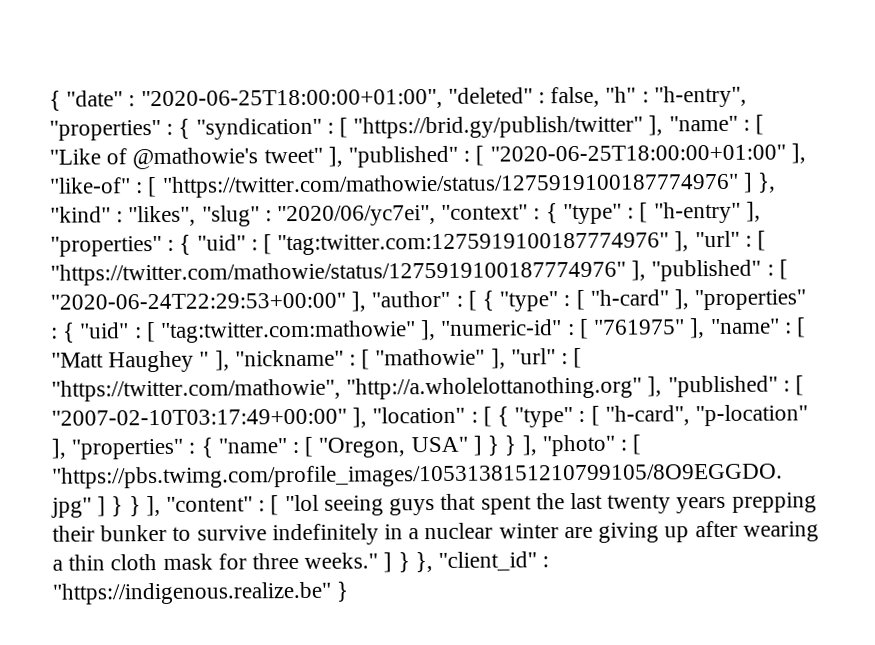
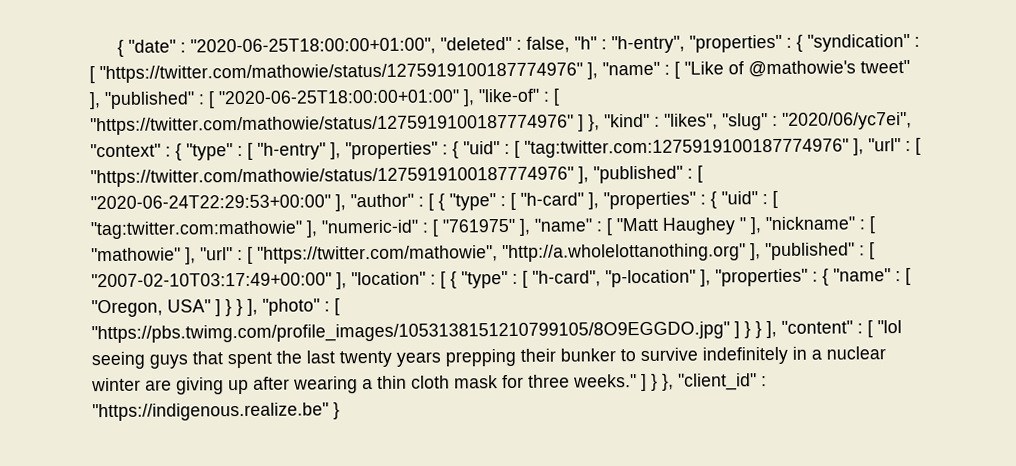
[353,115,644,139] "https://brid.gy/publish/twitter" -> [99,62,583,84] "https://twitter.com/mathowie/status/1275919100187774976"

